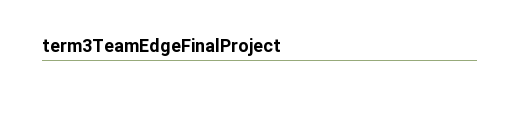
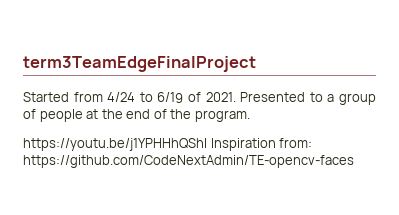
(281, 47) none -> [23,92,376,105] [23,109,250,122] [23,138,313,151] [23,155,354,168] // Started from 4/24 to 6/19 of 2021. Presented to a group of people at the end of the program. // https://youtu.be/j1YPHHhQShI Inspiration from: https://github.com/CodeNextAdmin/TE-opencv-faces

